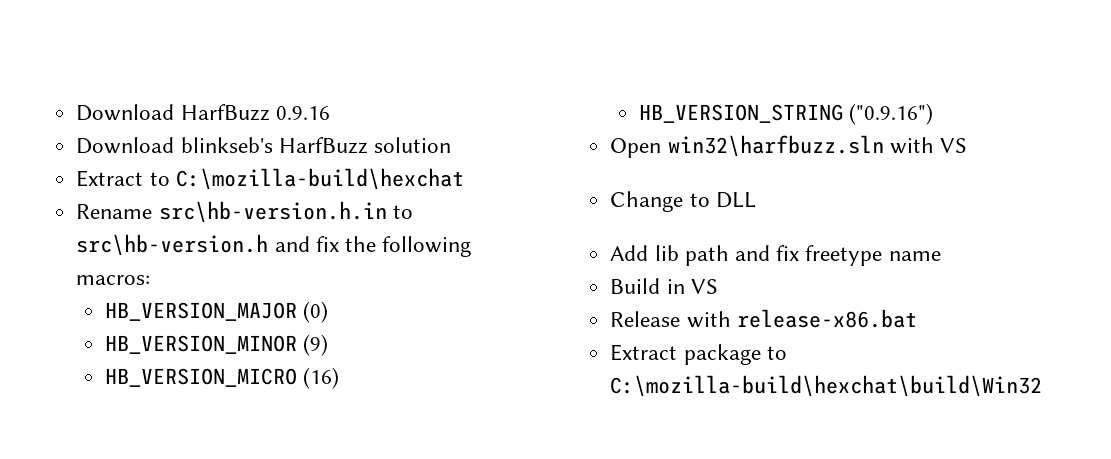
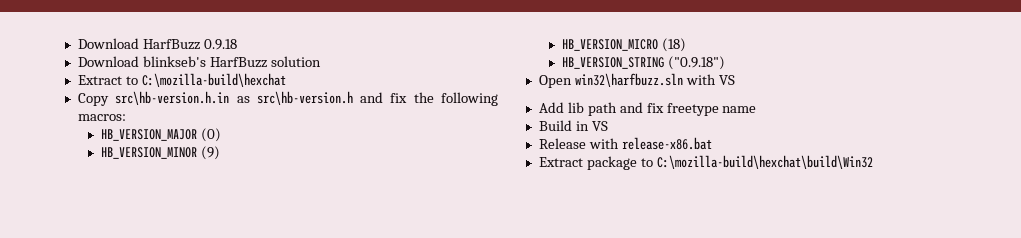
[275,106,330,120] 0.9.16 -> [203,39,237,50] 0.9.18
[76,201,413,223] Rename src\hb-version.h.in to -> [77,91,250,106] Copy src\hb-version.h.in as
[303,367,340,389] (16) -> [661,38,686,52] (18)
[849,103,934,125] ("0.9.16") -> [667,56,725,70] ("0.9.18")
[610,191,756,212] // Change to DLL -> (735, 80) none

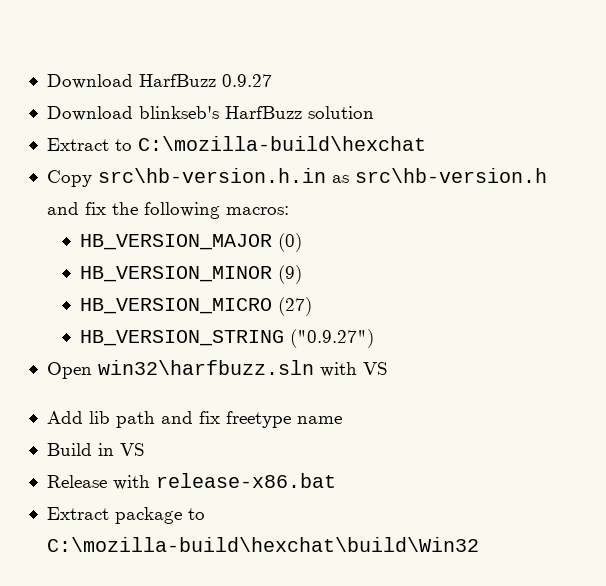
[203,39,237,50] 0.9.18 -> [221,74,272,87] 0.9.27
[661,38,686,52] (18) -> [278,297,313,316] (27)
[667,56,725,70] ("0.9.18") -> [290,329,375,348] ("0.9.27")

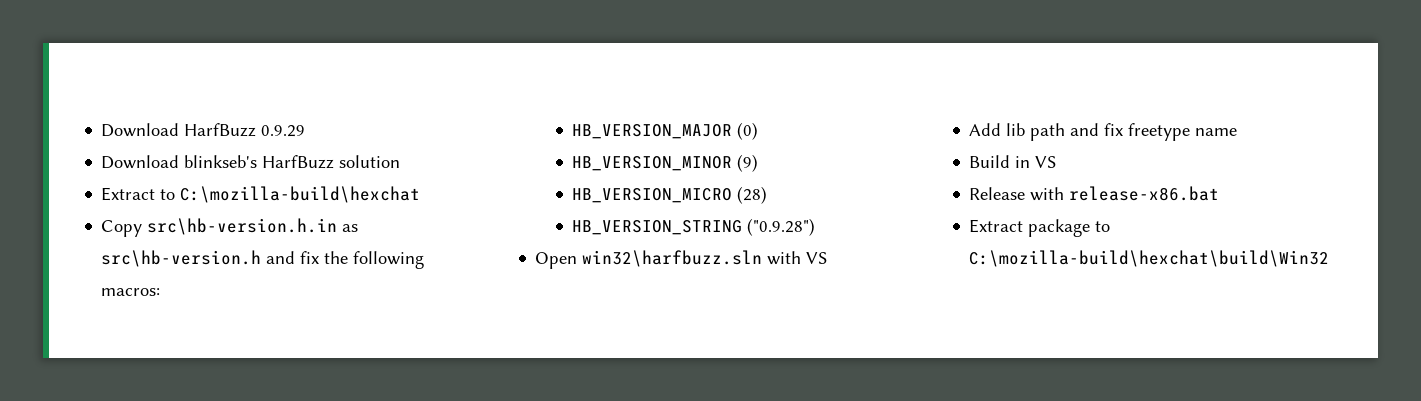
[221,74,272,87] 0.9.27 -> [261,125,306,137] 0.9.29
[278,297,313,316] (27) -> [737,186,768,204] (28)
[290,329,375,348] ("0.9.27") -> [747,218,816,236] ("0.9.28")

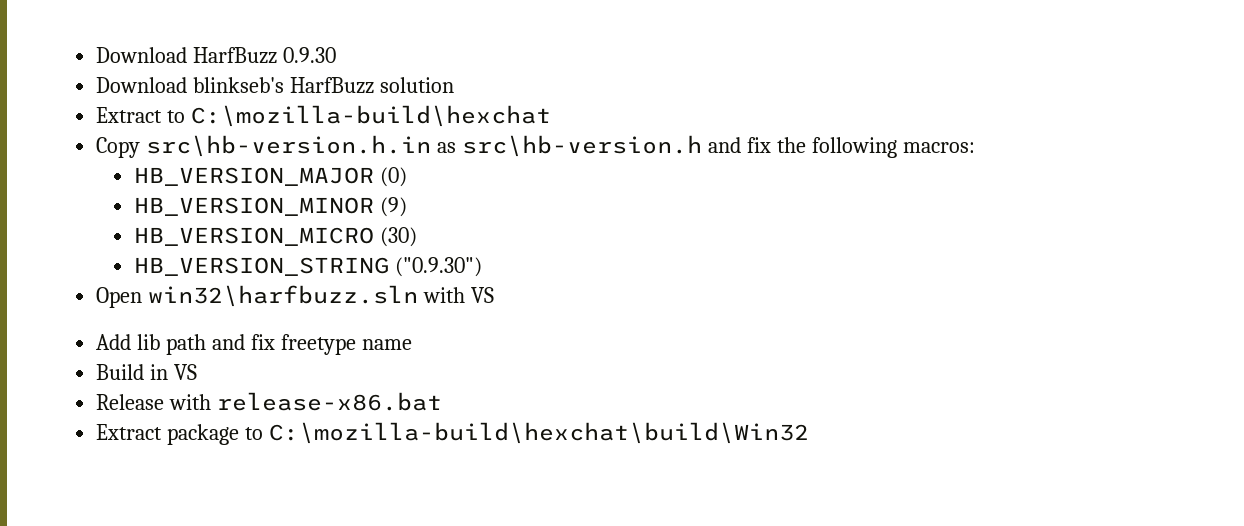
[261,125,306,137] 0.9.29 -> [283,47,337,63] 0.9.30
[737,186,768,204] (28) -> [380,227,418,247] (30)
[747,218,816,236] ("0.9.28") -> [395,257,483,277] ("0.9.30")

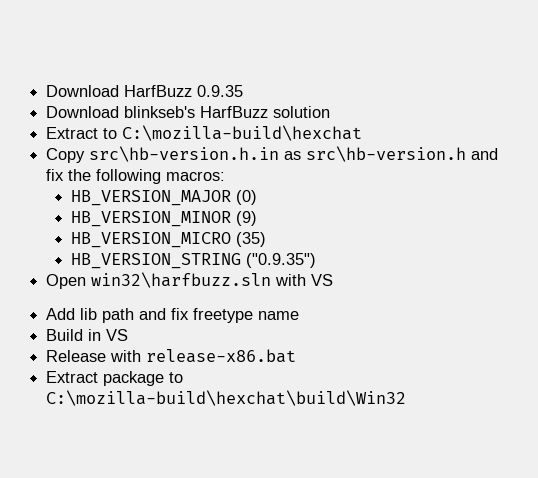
[283,47,337,63] 0.9.30 -> [197,85,244,97] 0.9.35
[380,227,418,247] (30) -> [235,232,266,247] (35)
[395,257,483,277] ("0.9.30") -> [245,253,316,268] ("0.9.35")

